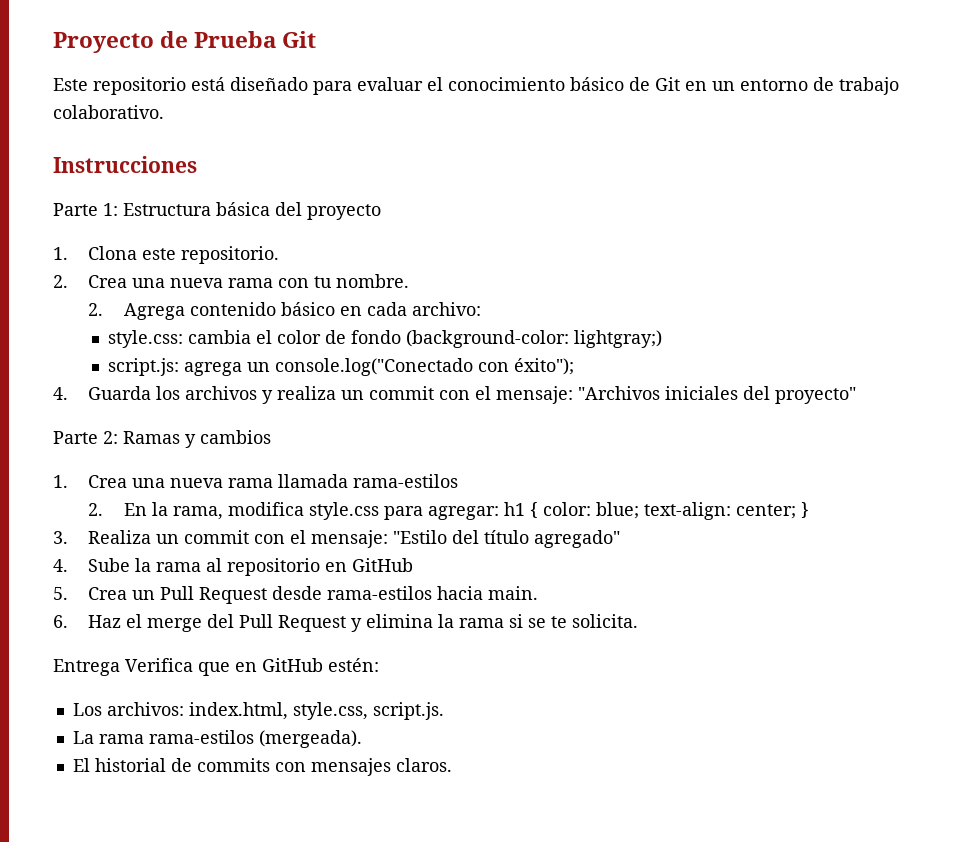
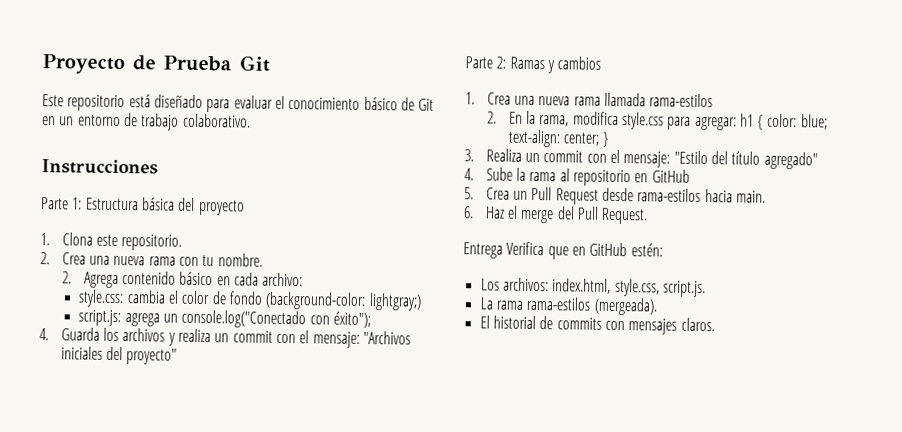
[278,614,639,632] Request y elimina la rama si se te solicita. -> [601,207,649,225] Request.

